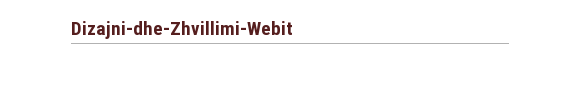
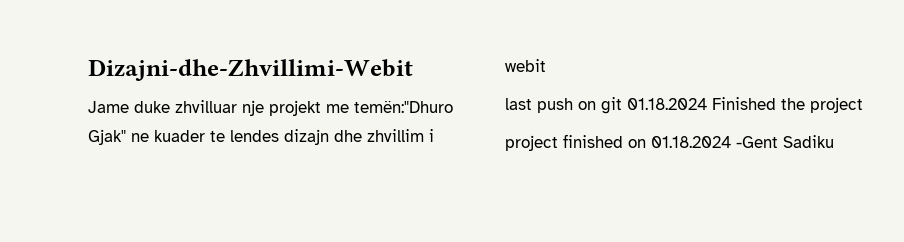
(293, 30) none -> [88,100,453,116] [88,129,434,145] [505,59,546,72] [505,97,863,114] [505,134,834,151] // Jame duke zhvilluar nje projekt me temën:"Dhuro Gjak" ne kuader te lendes dizajn dhe zhvillim i webit // last push on git 01.18.2024 Finished the project // project finished on 01.18.2024 -Gent Sadiku

